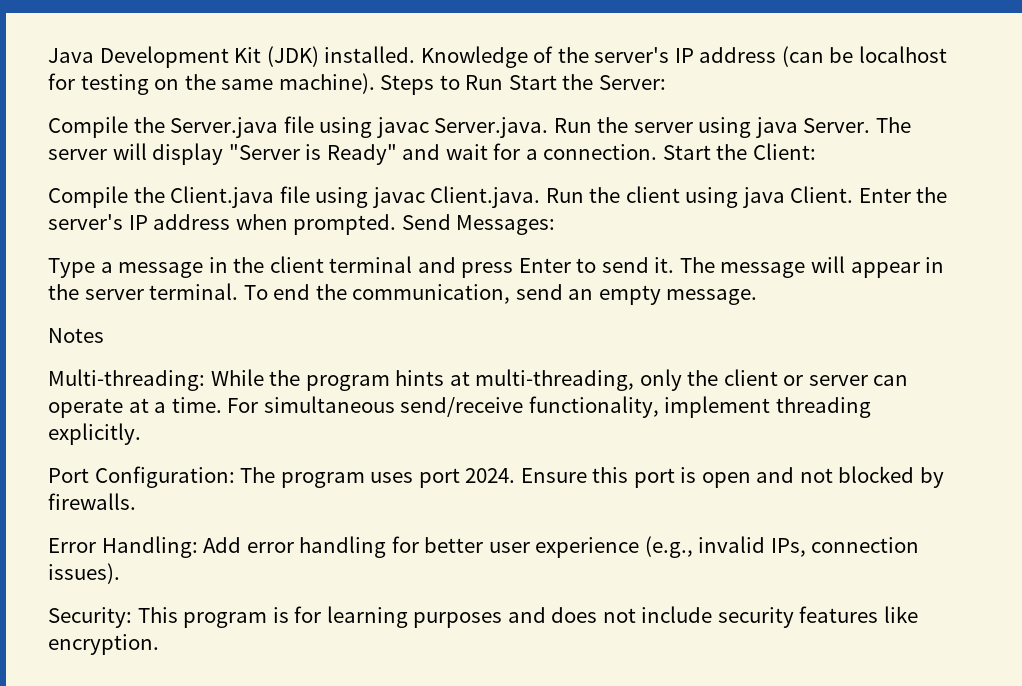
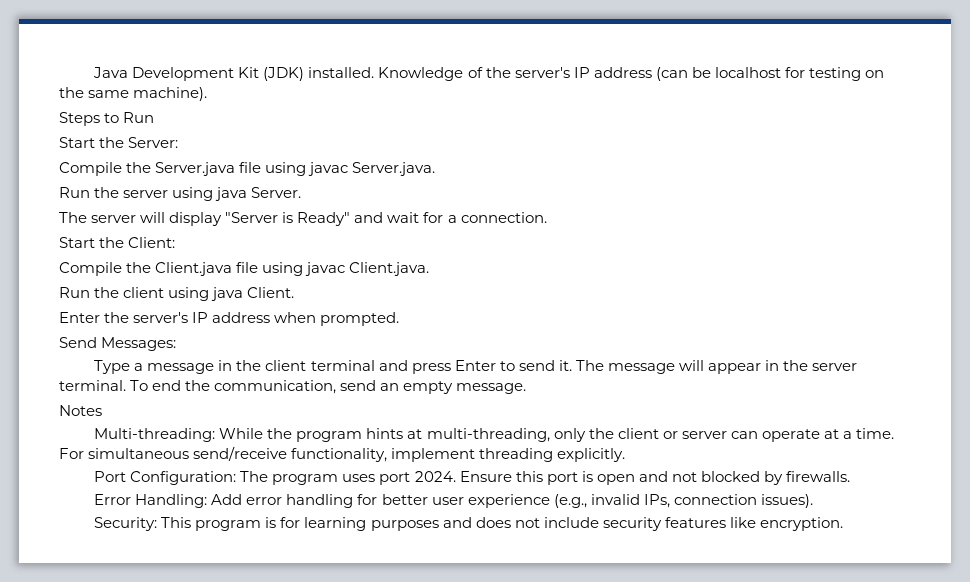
(375, 83) none -> (208, 94) //
(504, 82) none -> (155, 117) //
(549, 127) none -> (436, 169) //
(871, 125) none -> (302, 192) //
(658, 152) none -> (547, 217) //
(541, 197) none -> (430, 269) //
(854, 194) none -> (295, 292) //
(397, 224) none -> (400, 319) //

